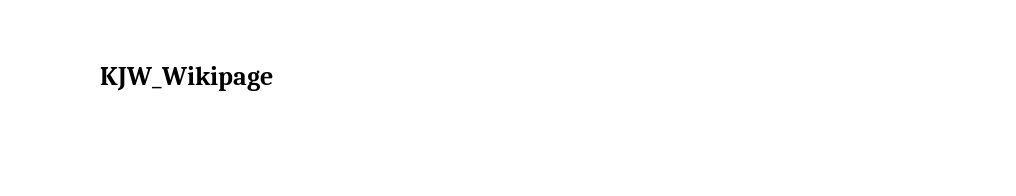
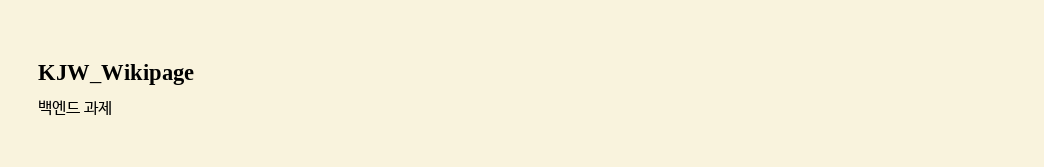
(273, 78) none -> [38,100,113,116] // 백엔드 과제

